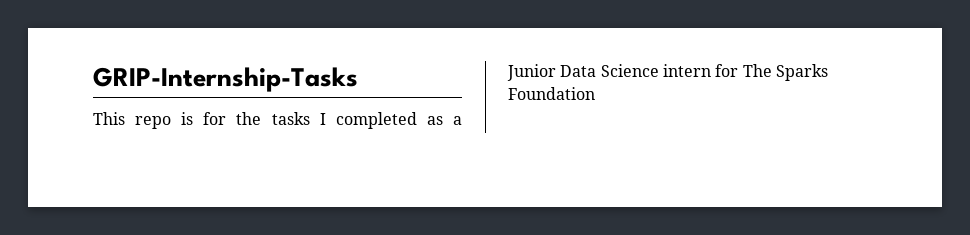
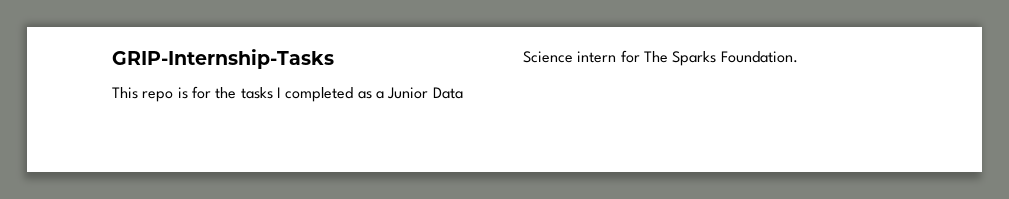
[508,87,595,100] Foundation -> [720,51,798,63] Foundation.

